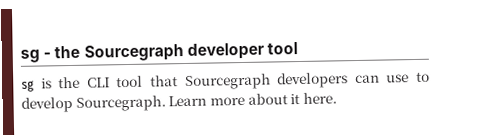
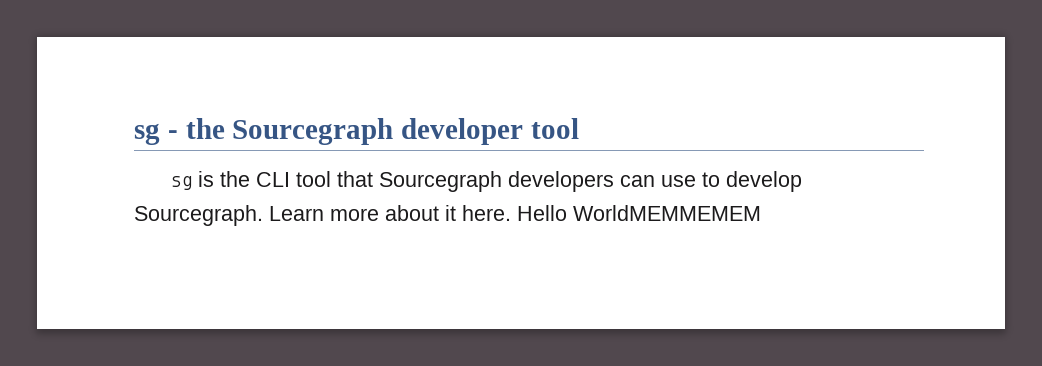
(337, 98) none -> [517,205,761,221] Hello WorldMEMMEMEM

